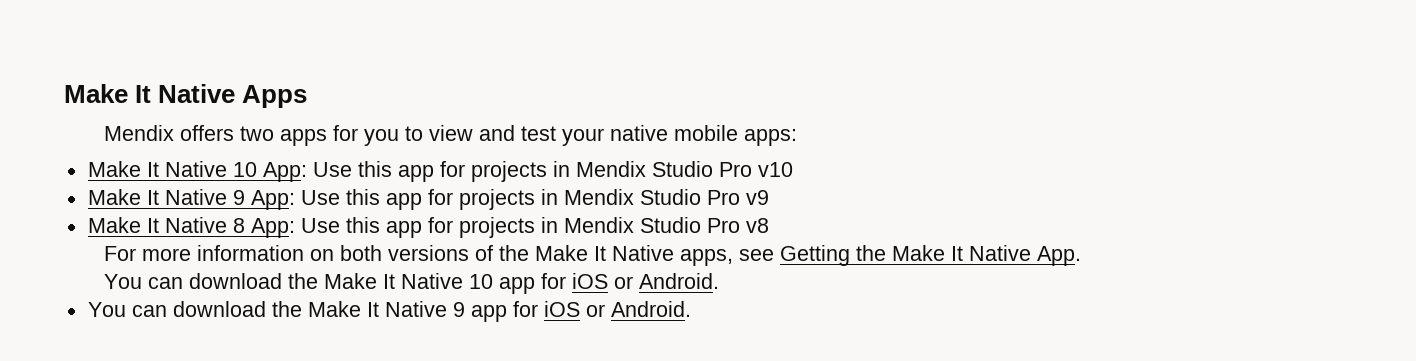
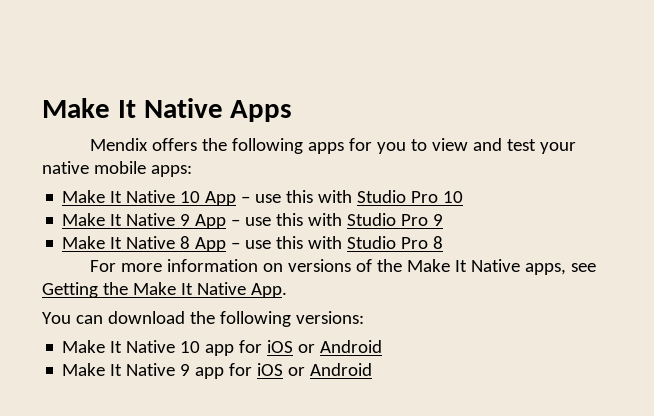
[239,126,274,141] two -> [201,138,303,154] the following
[262,161,793,182] [87,189,769,210] App: Use this app for projects in Mendix Studio Pro v10 // Make It Native 9 App: Use this app for projects in Mendix Studio Pro v9 -> [205,190,464,206] [62,213,444,229] App – use this with Studio Pro 10 // Make It Native 9 App – use this with Studio Pro 9
[250,217,769,238] App: Use this app for projects in Mendix Studio Pro v8 -> [195,236,444,252] App – use this with Studio Pro 8
[339,245,382,261] both -> (283, 267) none
(318, 281) none -> [219,311,364,327] following versions: //
[638,273,719,289] [87,301,302,317] Android. // You can download the -> [320,340,383,353] Android //
[610,301,691,317] Android. -> [310,363,373,376] Android

